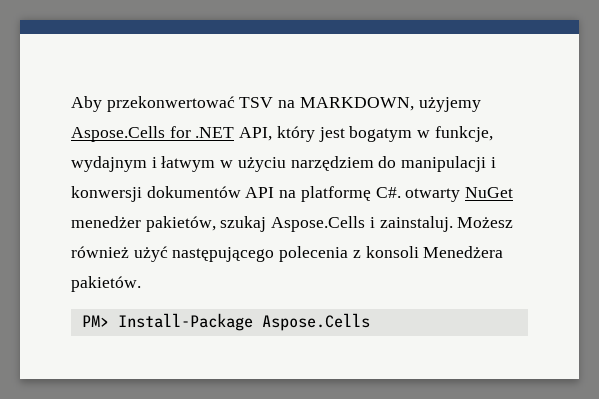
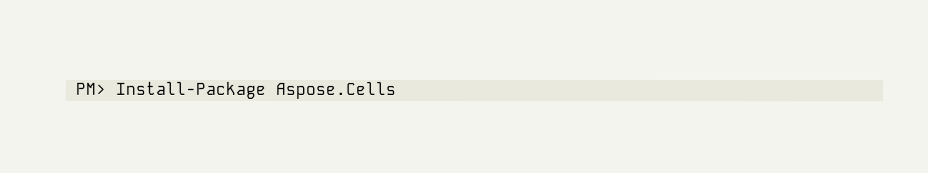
[71,96,481,112] [71,126,493,142] [71,156,496,172] [71,186,514,202] [71,216,514,232] [71,246,504,262] [71,276,141,292] Aby przekonwertować TSV na MARKDOWN, użyjemy Aspose.Cells for .NET API, który jest bogatym w funkcje, wydajnym i łatwym w użyciu narzędziem do manipulacji i konwersji dokumentów API na platformę C#. otwarty NuGet menedżer pakietów, szukaj Aspose.Cells i zainstaluj. Możesz również użyć następującego polecenia z konsoli Menedżera pakietów. // -> (75, 88) none

